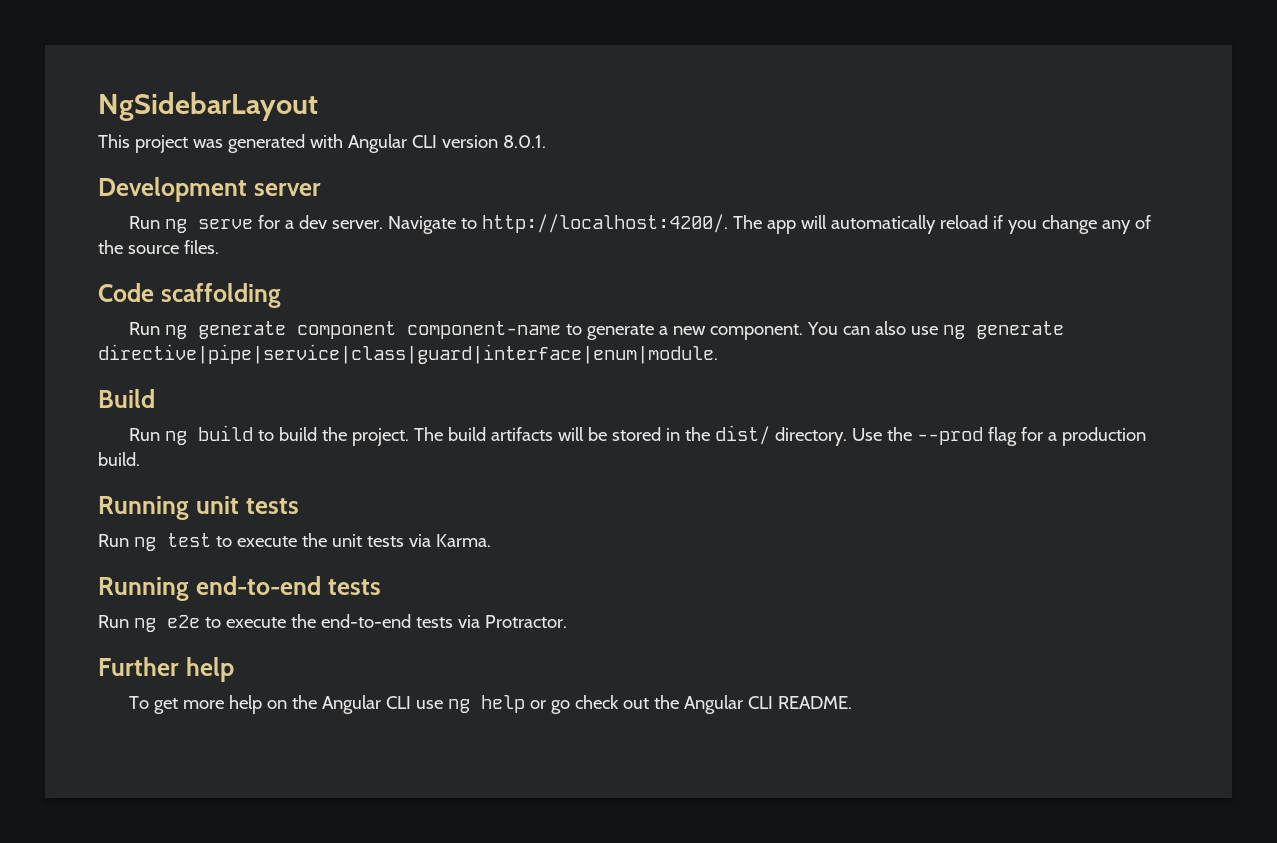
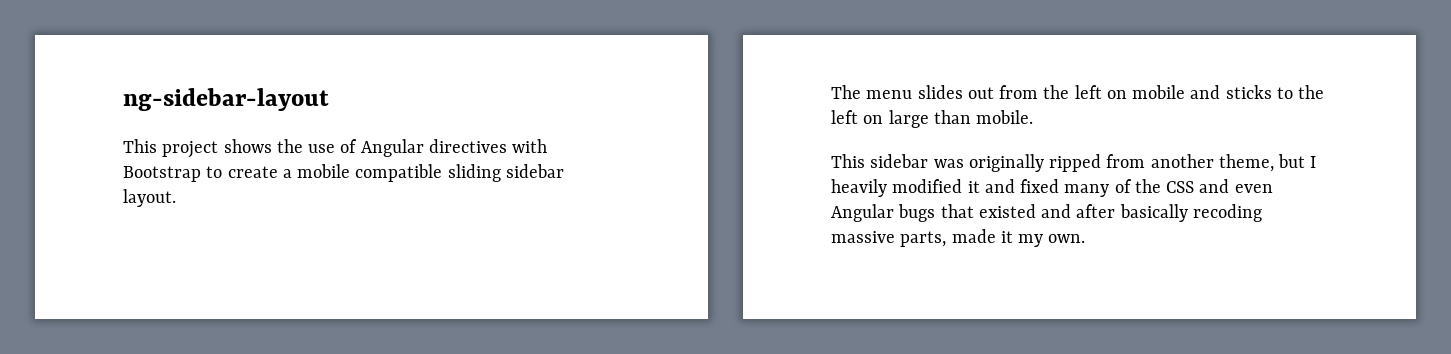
[98,92,318,121] NgSidebarLayout -> [123,88,329,111] ng-sidebar-layout
[192,134,546,153] [98,177,321,202] [129,214,1152,234] [98,240,219,254] [98,283,281,308] [129,321,1065,340] [98,344,718,364] [98,389,155,408] [129,425,1147,446] [98,452,140,466] [98,496,299,520] [98,533,491,551] [98,576,381,601] [98,614,567,632] [98,657,234,682] [129,695,853,714] was generated with Angular CLI version 8.0.1. // Development server // Run ng serve for a dev server. Navigate to http://localhost:4200/. The app will automatically reload if you change any of the source files. // Code scaffolding // Run ng generate component component-name to generate a new component. You can also use ng generate directive|pipe|service|class|guard|interface|enum|module. // Build // Run ng build to build the project. The build artifacts will be stored in the dist/ directory. Use the --prod flag for a production build. // Running unit tests // Run ng test to execute the unit tests via Karma. // Running end-to-end tests // Run ng e2e to execute the end-to-end tests via Protractor. // Further help // To get more help on the Angular CLI use ng help or go check out the Angular CLI README. -> [223,139,548,157] [123,164,564,182] [123,189,176,207] [831,85,1325,99] [831,110,1034,128] [831,154,1317,172] [831,179,1273,197] [831,204,1262,222] [831,229,1086,247] shows the use of Angular directives with Bootstrap to create a mobile compatible sliding sidebar layout. // The menu slides out from the left on mobile and sticks to the left on large than mobile. // This sidebar was originally ripped from another theme, but I heavily modified it and fixed many of the CSS and even Angular bugs that existed and after basically recoding massive parts, made it my own.

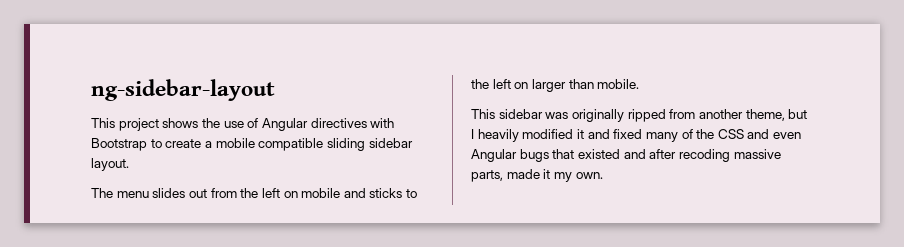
[888,110,929,128] large -> [531,79,566,92] larger
[1119,204,1188,222] basically -> (677, 154) none

